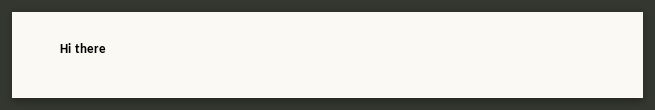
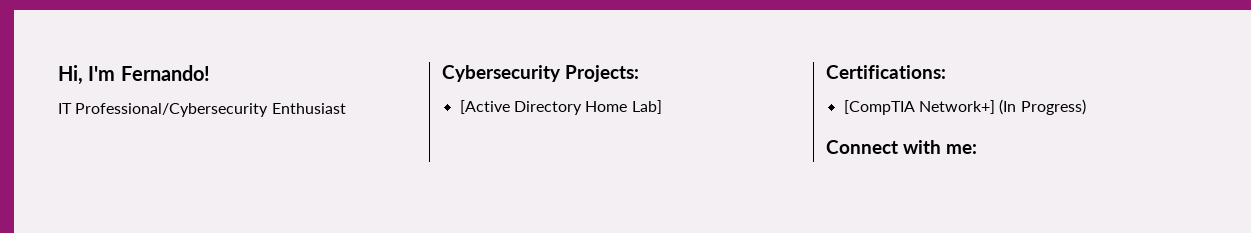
[60,43,106,53] Hi there -> [58,65,210,85] [58,103,346,117] [442,65,639,82] [459,100,662,115] [826,65,946,79] [843,99,1086,115] [826,140,977,154] Hi, I'm Fernando! // IT Professional/Cybersecurity Enthusiast // Cybersecurity Projects: // [Active Directory Home Lab] // Certifications: // [CompTIA Network+] (In Progress) // Connect with me:

